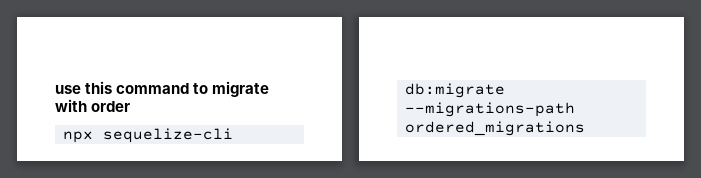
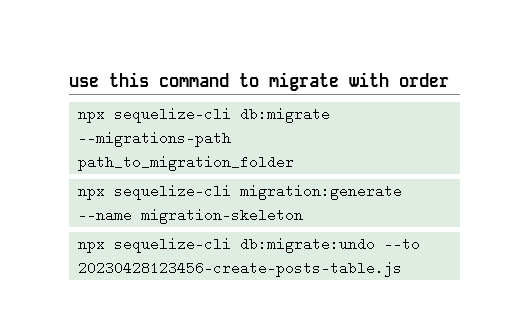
[405,121,586,136] ordered_migrations -> [77,155,294,171] [77,184,402,200] [77,208,303,224] [77,237,420,253] [77,261,402,277] path_to_migration_folder // npx sequelize-cli migration:generate --name migration-skeleton // npx sequelize-cli db:migrate:undo --to 20230428123456-create-posts-table.js

